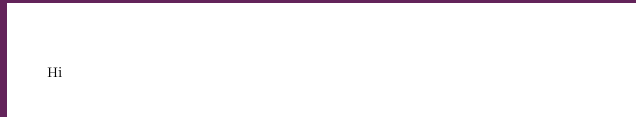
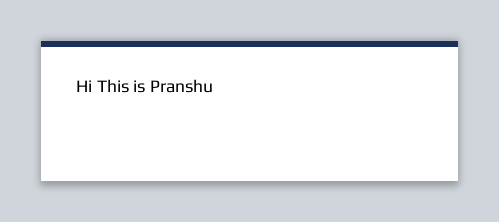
(62, 72) none -> [96,79,214,93] This is Pranshu

